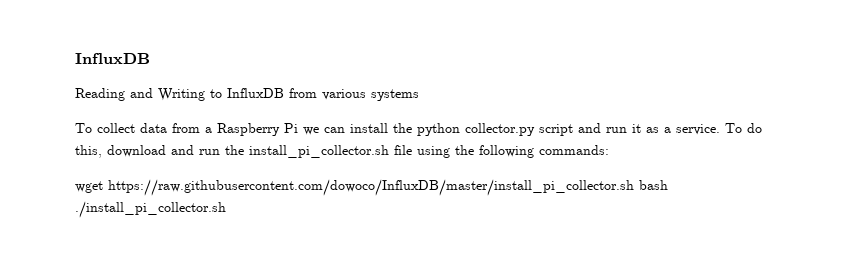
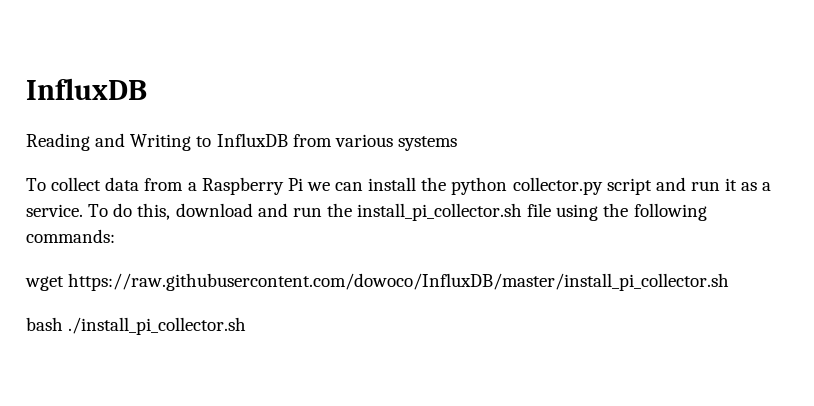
(634, 187) none -> (730, 282) //

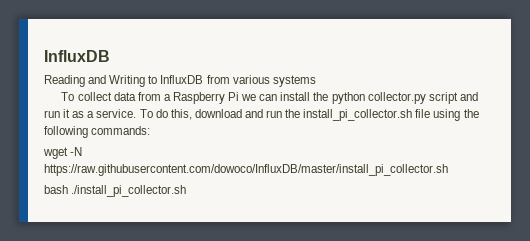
(64, 283) none -> [70,147,83,156] -N

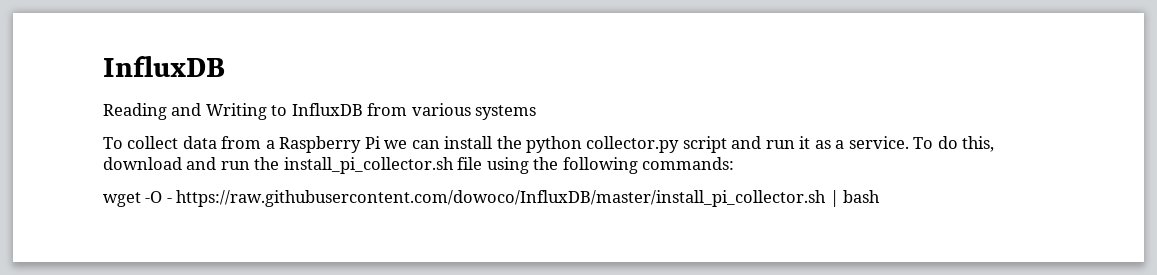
[70,147,83,156] -N -> [145,191,172,203] -O -
[44,185,187,197] // bash ./install_pi_collector.sh -> [829,190,881,207] | bash

